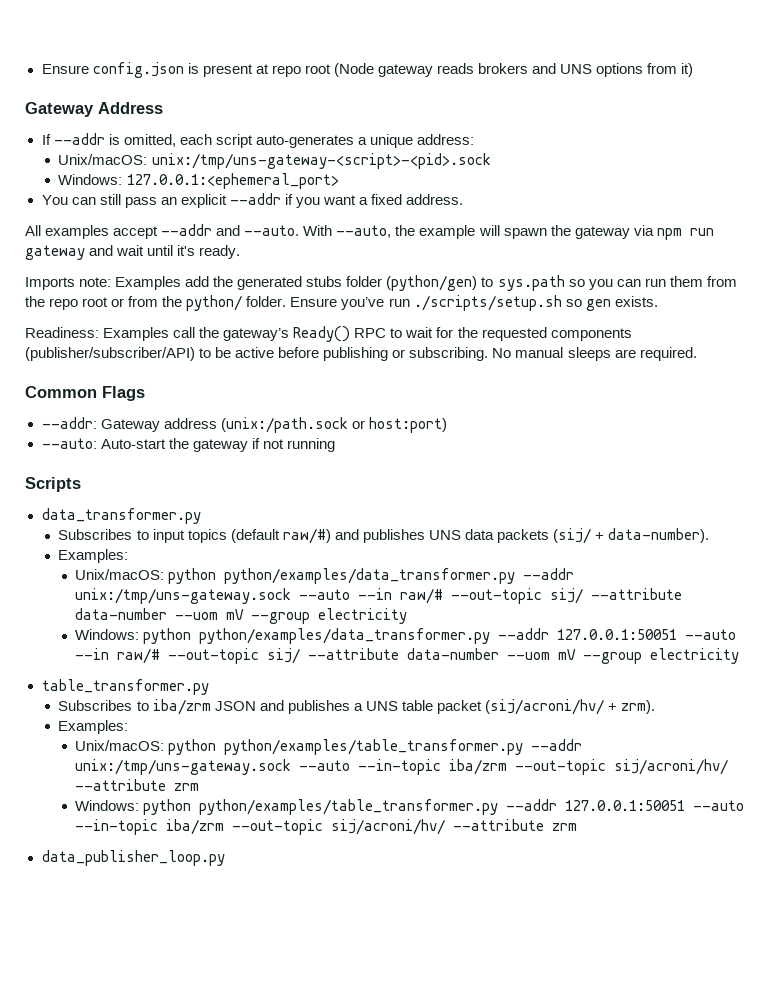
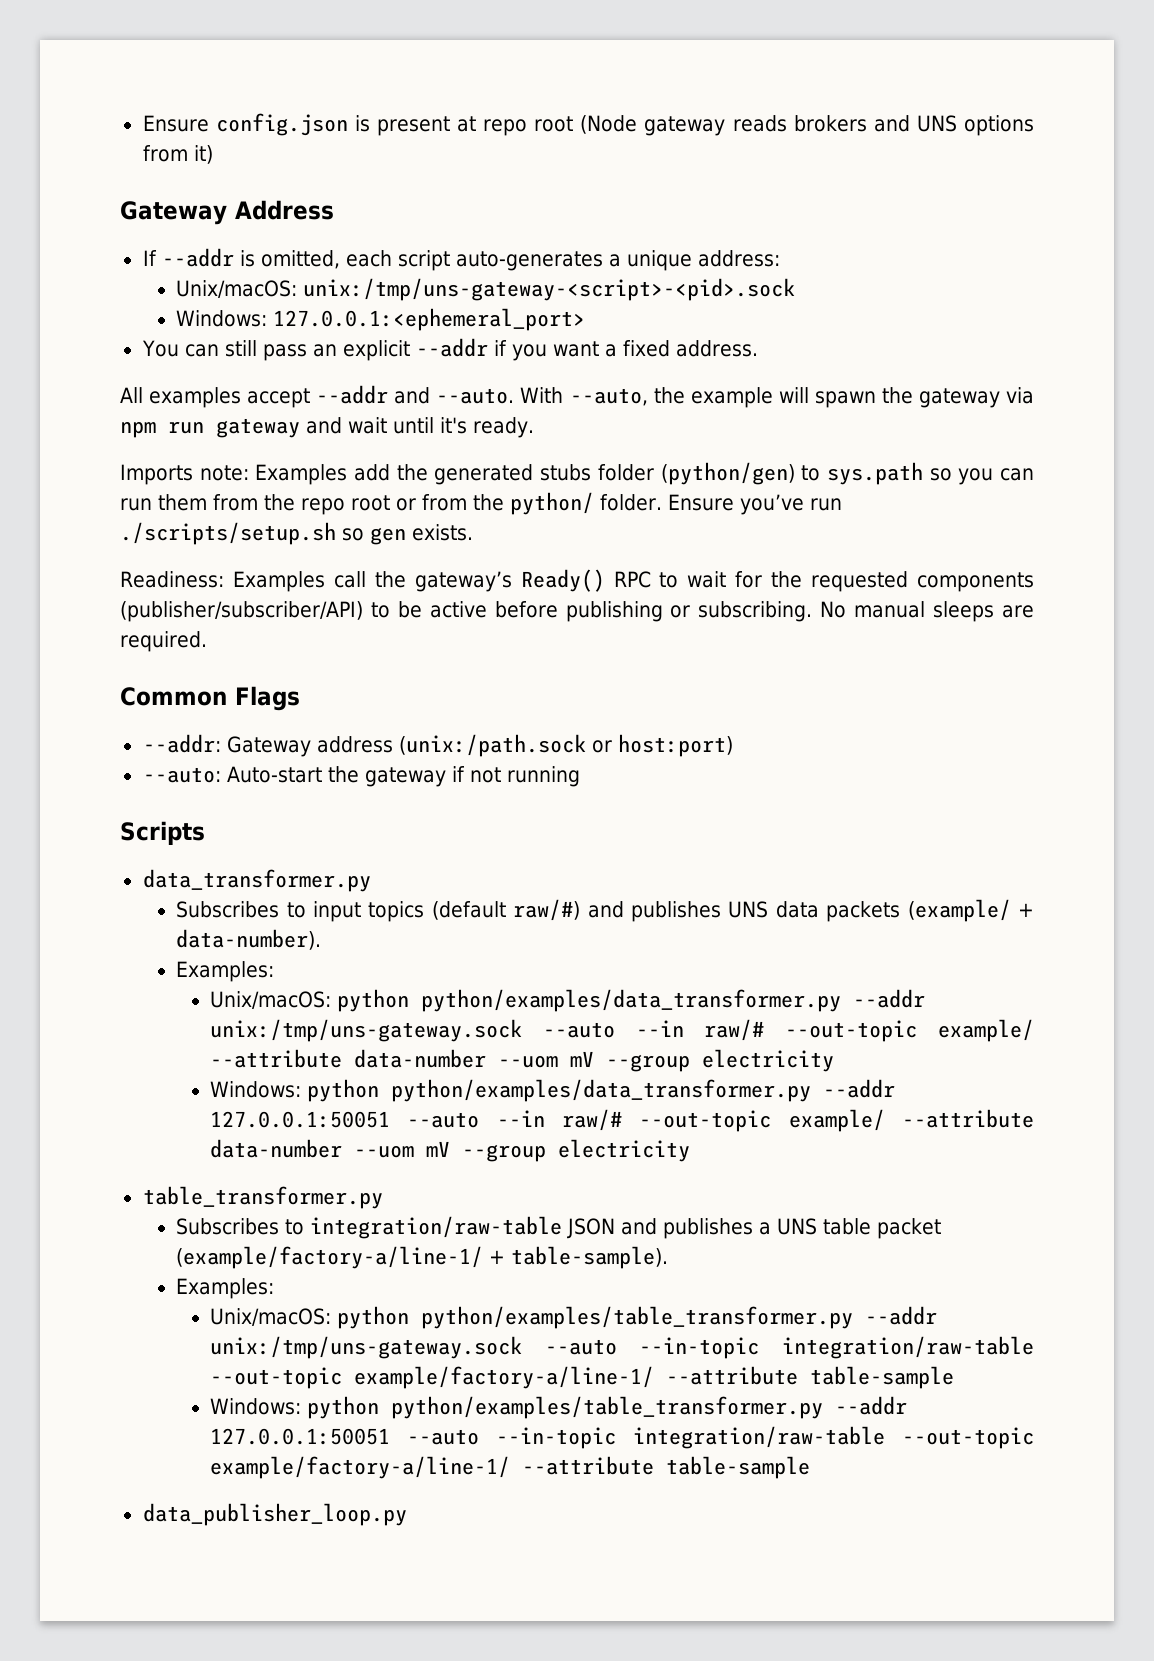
[552,528,591,544] (sij/ -> [907,899,1011,922] (example/
[550,588,584,604] sij/ -> [937,1019,1034,1042] example/
[267,648,301,664] sij/ -> [788,1109,885,1132] example/
[152,699,211,715] iba/zrm -> [310,1216,563,1239] integration/raw-table
[484,699,656,715] (sij/acroni/hv/ + zrm). -> [176,1246,669,1269] (example/factory-a/line-1/ + table-sample).
[449,759,729,775] [75,779,200,791] iba/zrm --out-topic sij/acroni/hv/ --attribute zrm -> [782,1336,1034,1359] [210,1366,955,1389] integration/raw-table --out-topic example/factory-a/line-1/ --attribute table-sample
[166,819,578,835] iba/zrm --out-topic sij/acroni/hv/ --attribute zrm -> [633,1426,1034,1449] [210,1456,811,1479] integration/raw-table --out-topic example/factory-a/line-1/ --attribute table-sample

